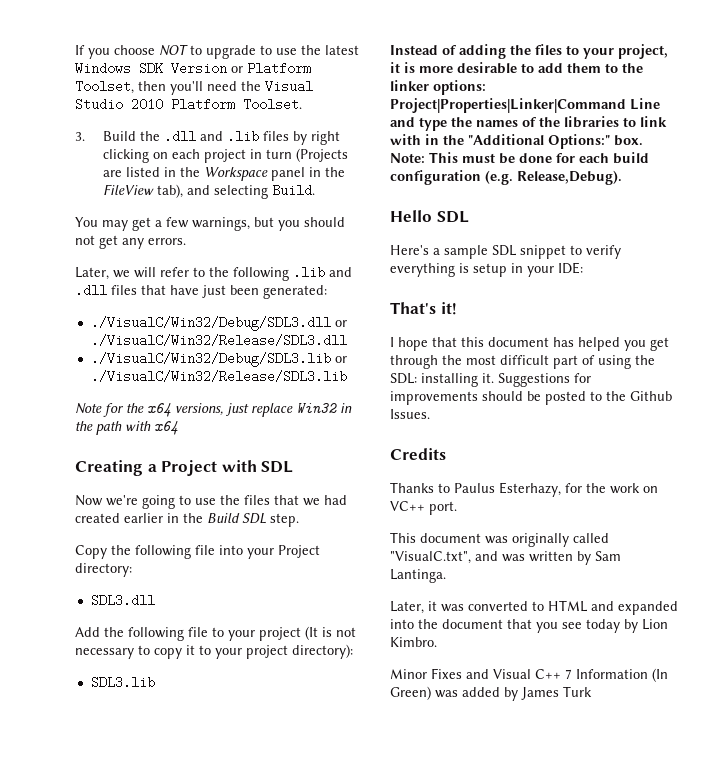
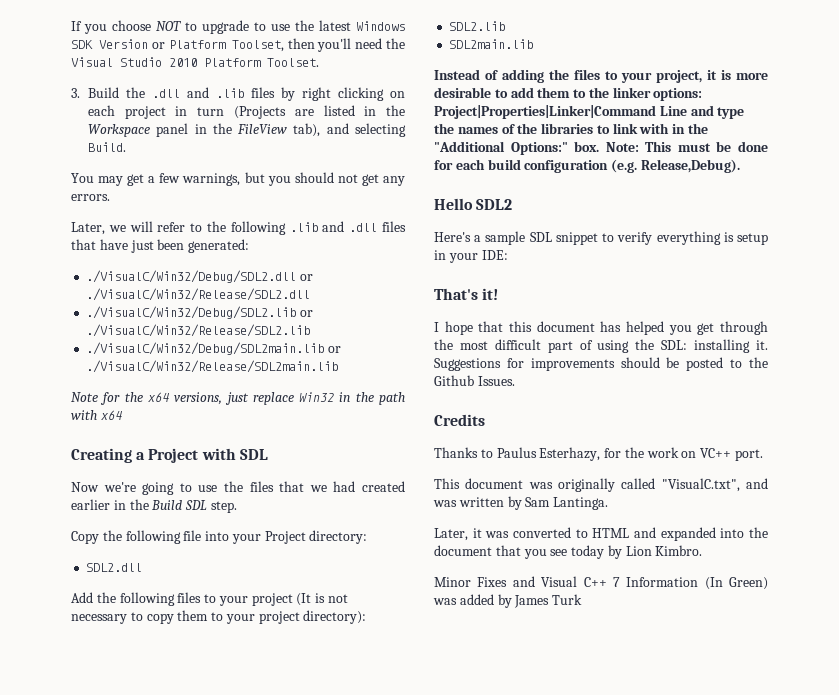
[90,316,347,331] [90,334,347,347] [90,352,347,367] [90,370,347,383] ./VisualC/Win32/Debug/SDL3.dll or ./VisualC/Win32/Release/SDL3.dll // ./VisualC/Win32/Debug/SDL3.lib or ./VisualC/Win32/Release/SDL3.lib -> [86,270,314,283] [86,288,311,301] [86,306,314,319] [86,324,311,337] [86,342,342,355] [86,360,339,373] ./VisualC/Win32/Debug/SDL2.dll or ./VisualC/Win32/Release/SDL2.dll // ./VisualC/Win32/Debug/SDL2.lib or ./VisualC/Win32/Release/SDL2.lib // ./VisualC/Win32/Debug/SDL2main.lib or ./VisualC/Win32/Release/SDL2main.lib
[90,594,155,607] SDL3.dll -> [86,563,143,572] SDL2.dll
[188,627,208,637] file -> [177,592,202,603] files
[186,645,195,655] it -> [177,610,209,621] them
[90,676,155,689] SDL3.lib -> [449,21,506,31] [449,39,534,49] SDL2.lib // SDL2main.lib
[436,211,469,223] SDL -> [476,199,513,210] SDL2

